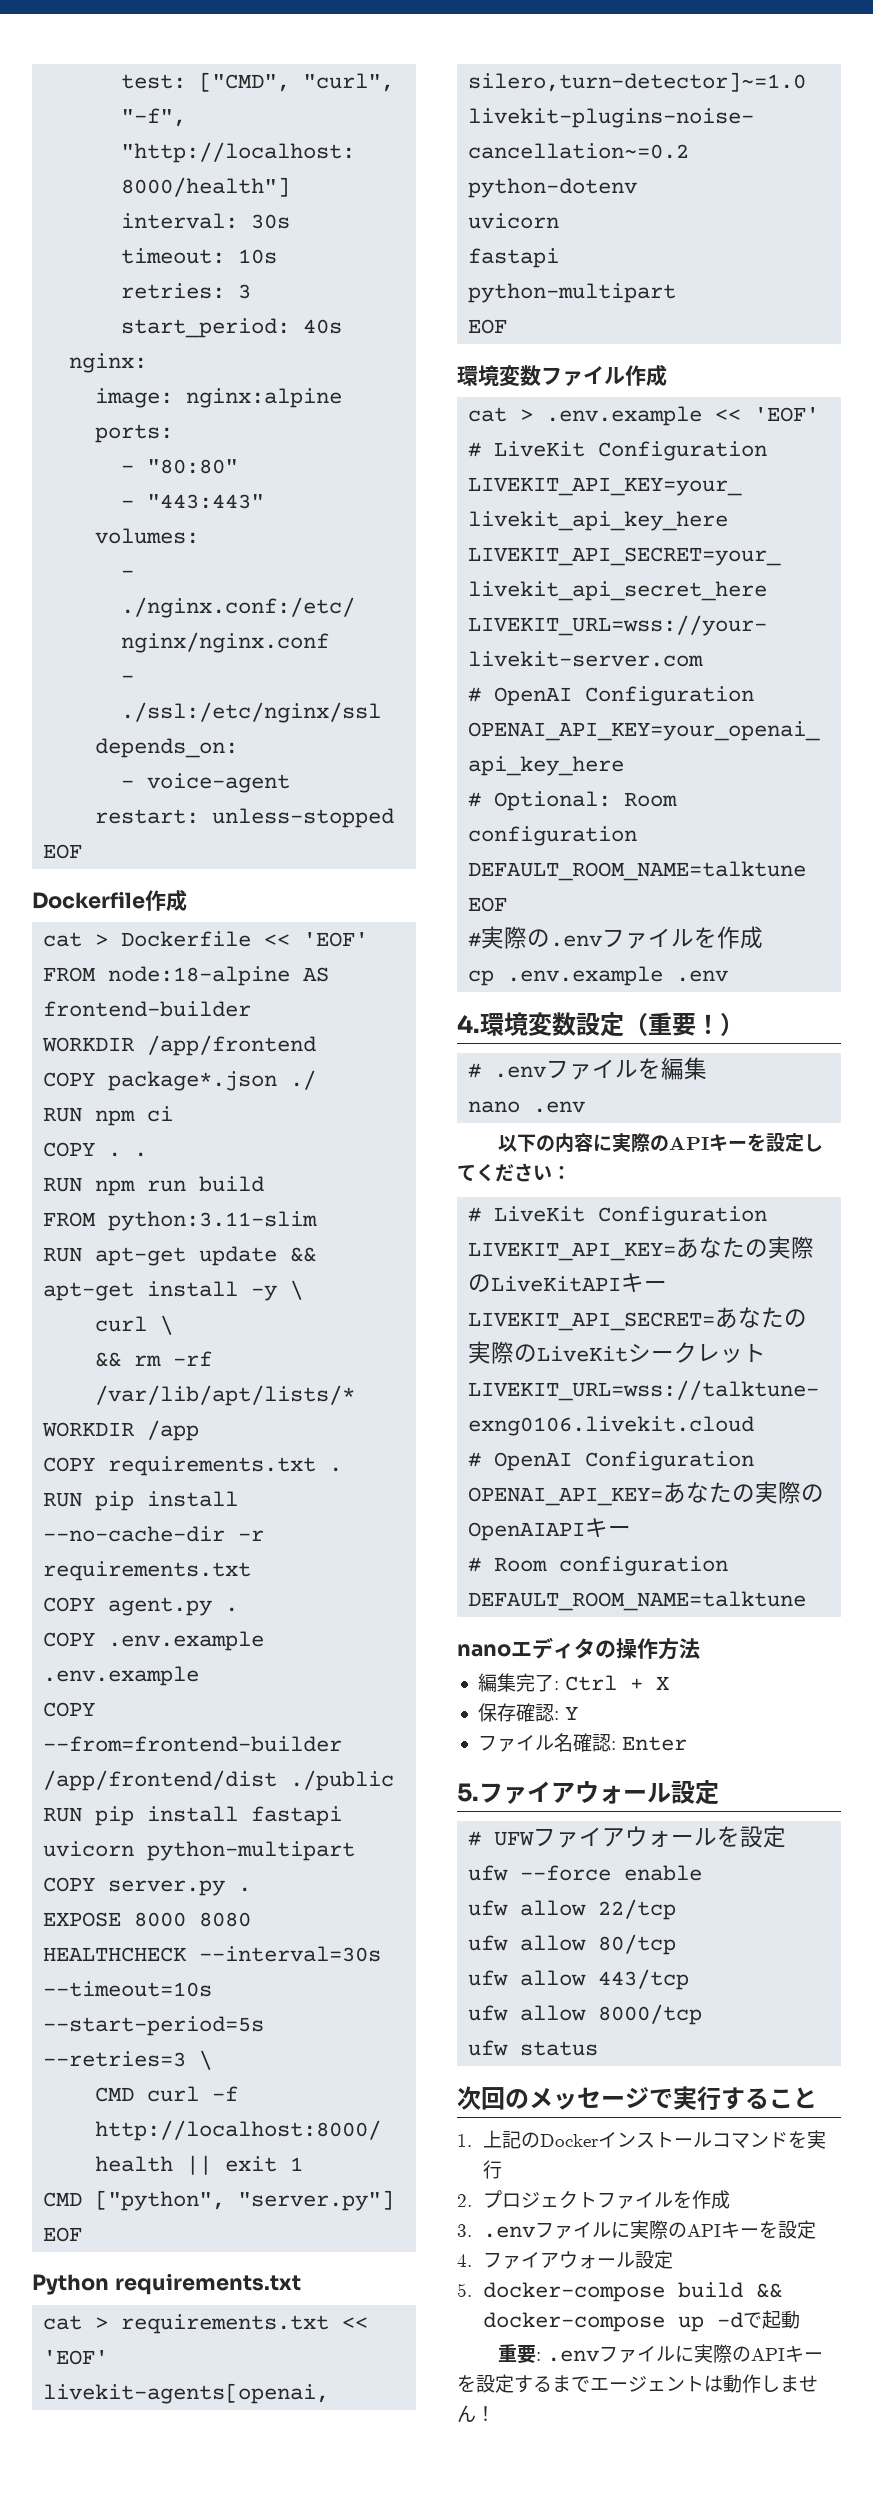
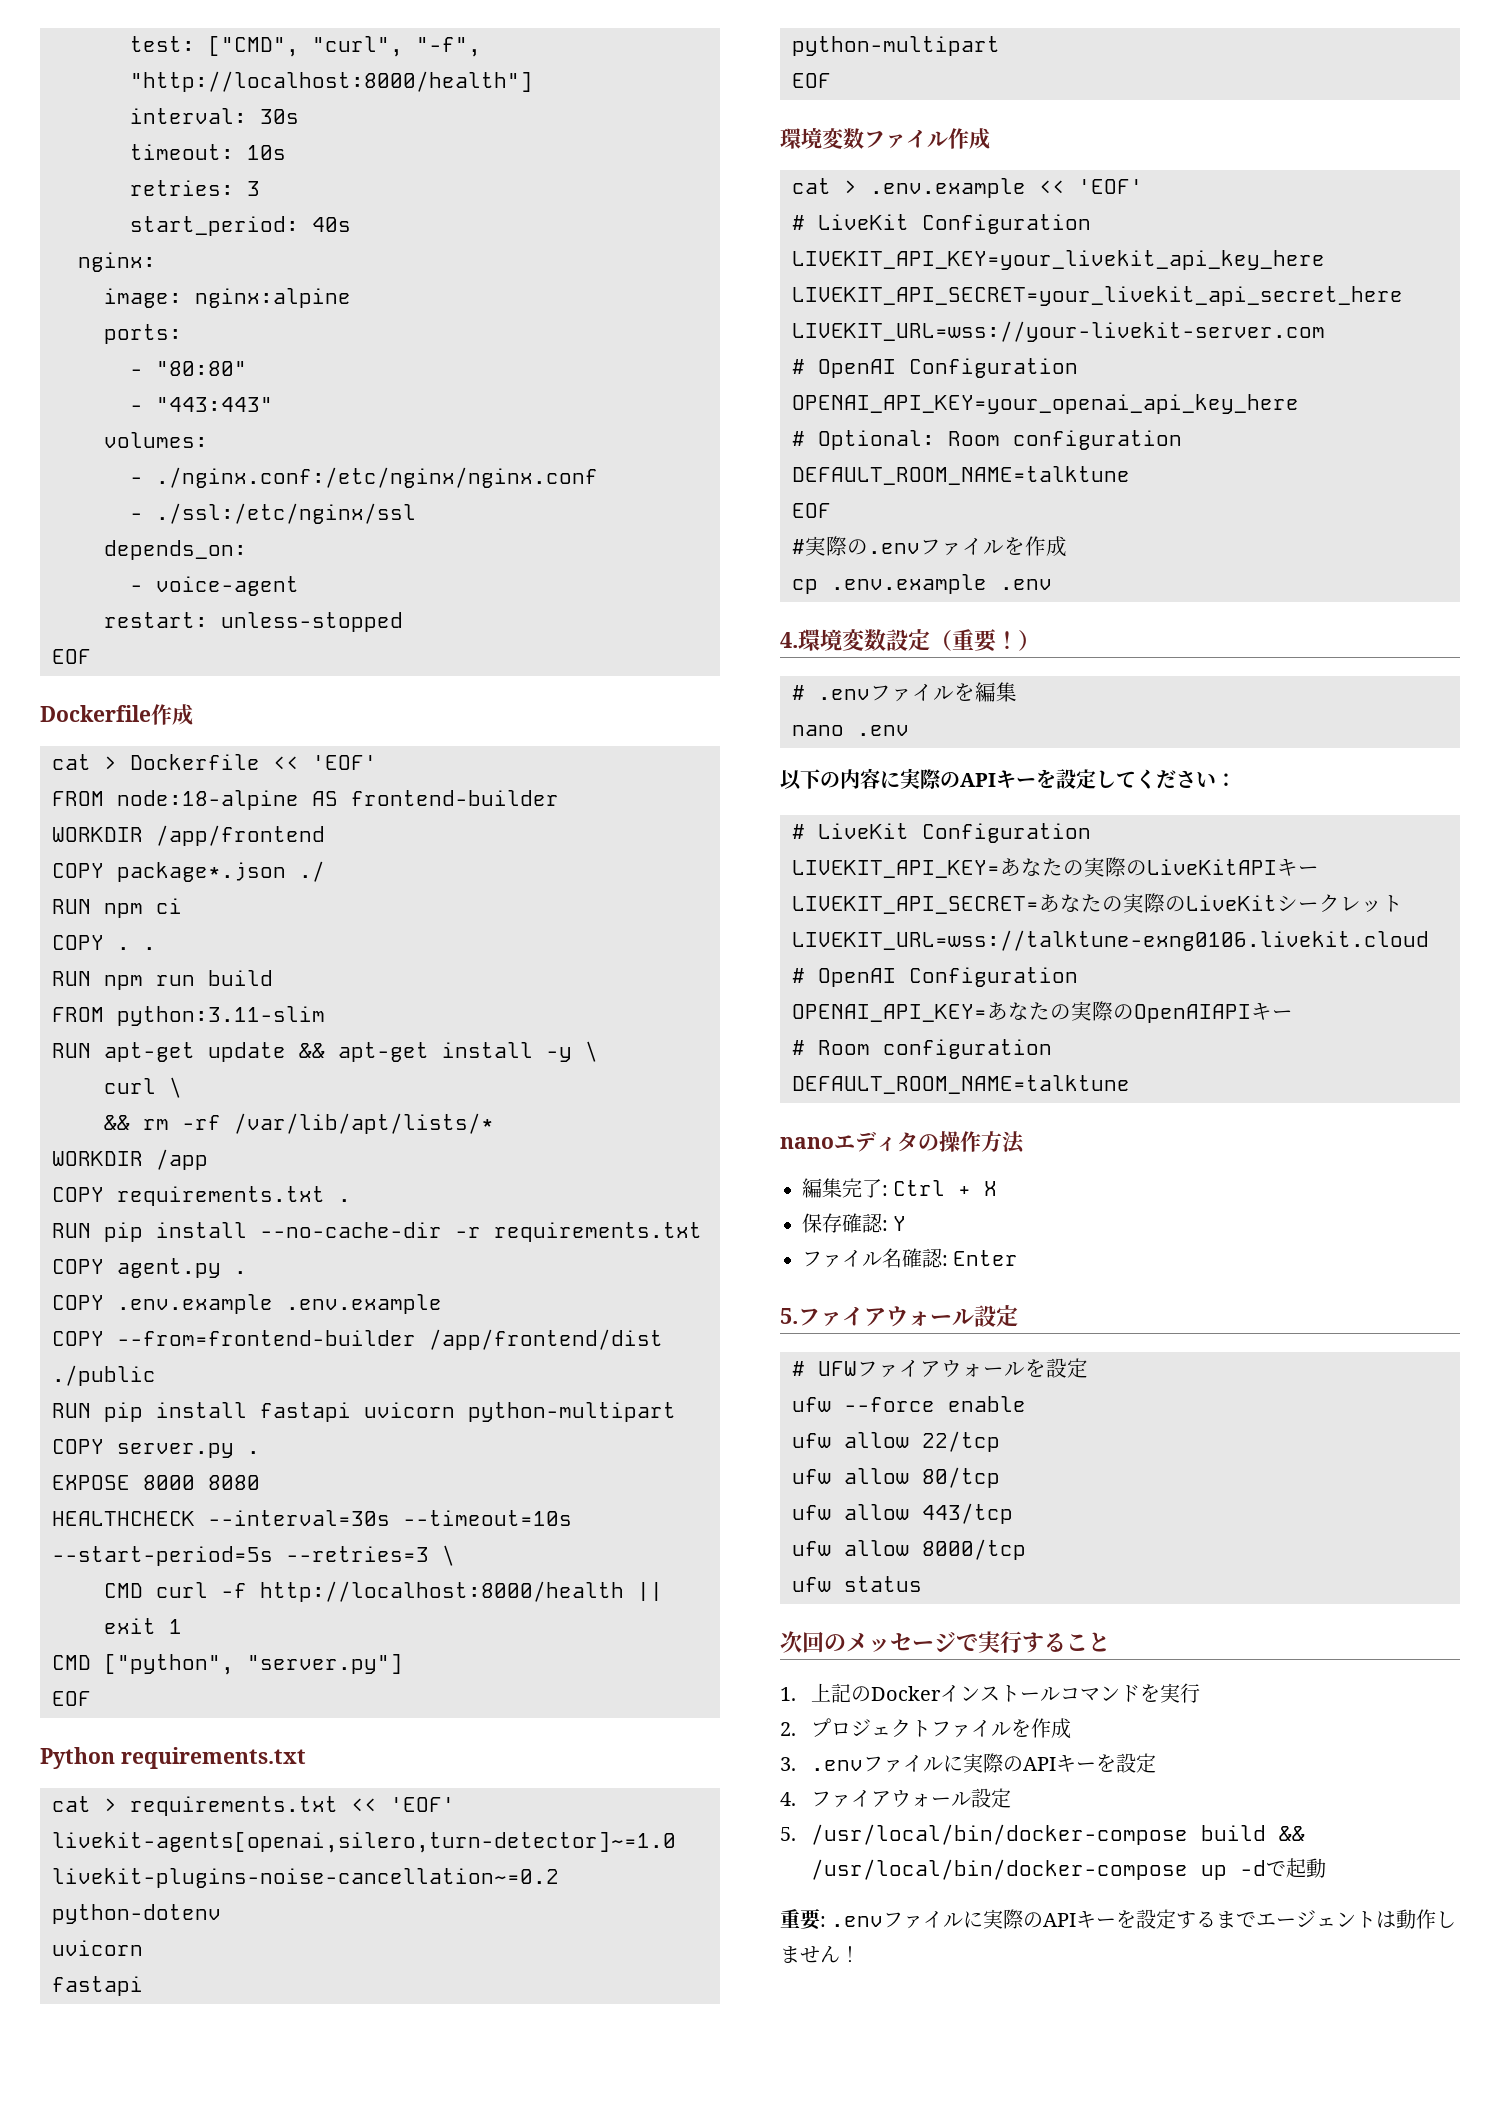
[483,2282,666,2302] docker-compose -> [811,1824,1189,1845] /usr/local/bin/docker-compose
[483,2312,666,2332] docker-compose -> [811,1859,1189,1880] /usr/local/bin/docker-compose

